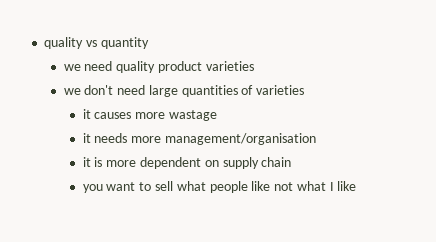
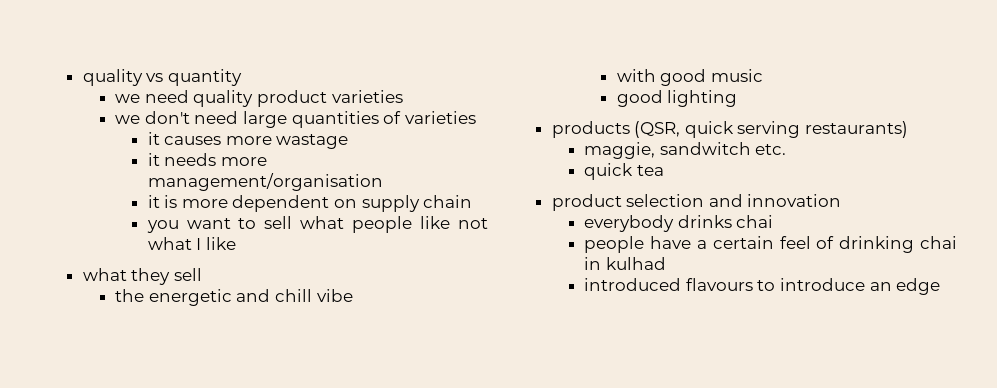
(357, 186) none -> [82,268,202,285] [115,289,353,306] [616,69,763,86] [616,90,738,107] [551,121,909,138] [584,142,787,159] [584,163,664,180] [551,194,842,211] [584,215,774,232] [584,236,957,253] [584,257,666,270] [584,278,941,295] // what they sell // the energetic and chill vibe // with good music // good lighting // products (QSR, quick serving restaurants) // maggie, sandwitch etc. // quick tea // product selection and innovation // everybody drinks chai // people have a certain feel of drinking chai in kulhad // introduced flavours to introduce an edge

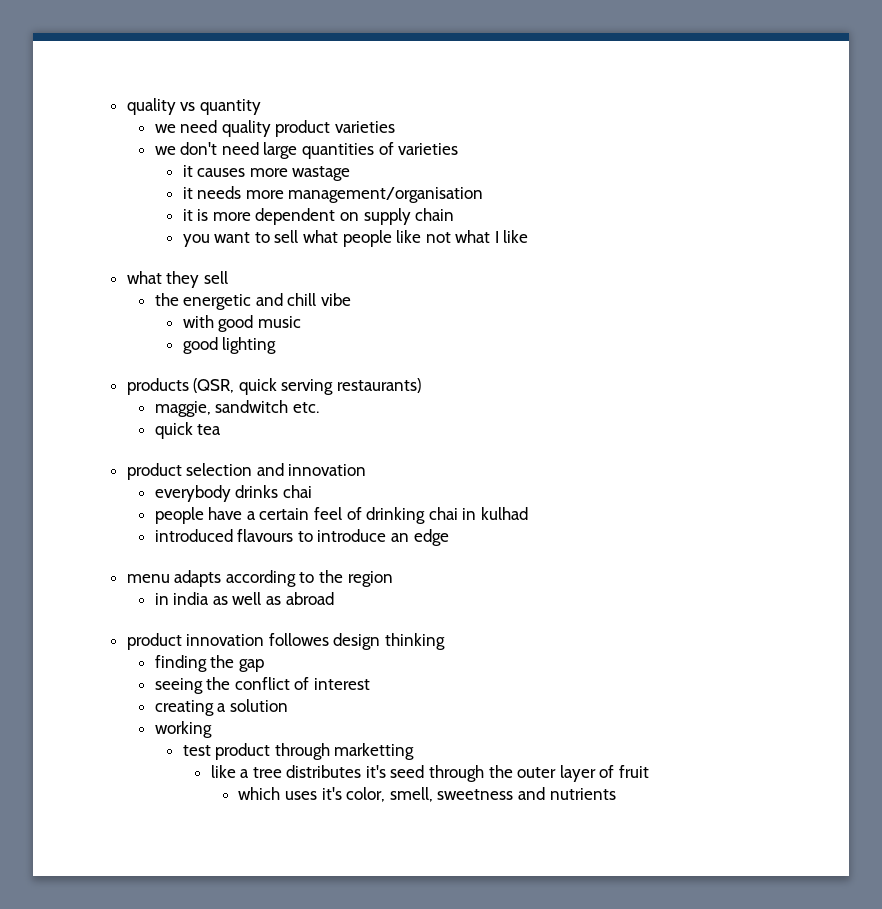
(941, 286) none -> [126,570,393,587] [154,592,334,605] [126,633,446,650] [154,655,264,672] [154,677,371,694] [154,699,288,716] [154,721,212,738] [182,743,415,760] [210,765,650,782] [238,787,616,802] // menu adapts according to the region // in india as well as abroad // product innovation followes design thinking // finding the gap // seeing the conflict of interest // creating a solution // working // test product through marketting // like a tree distributes it's seed through the outer layer of fruit // which uses it's color, smell, sweetness and nutrients

